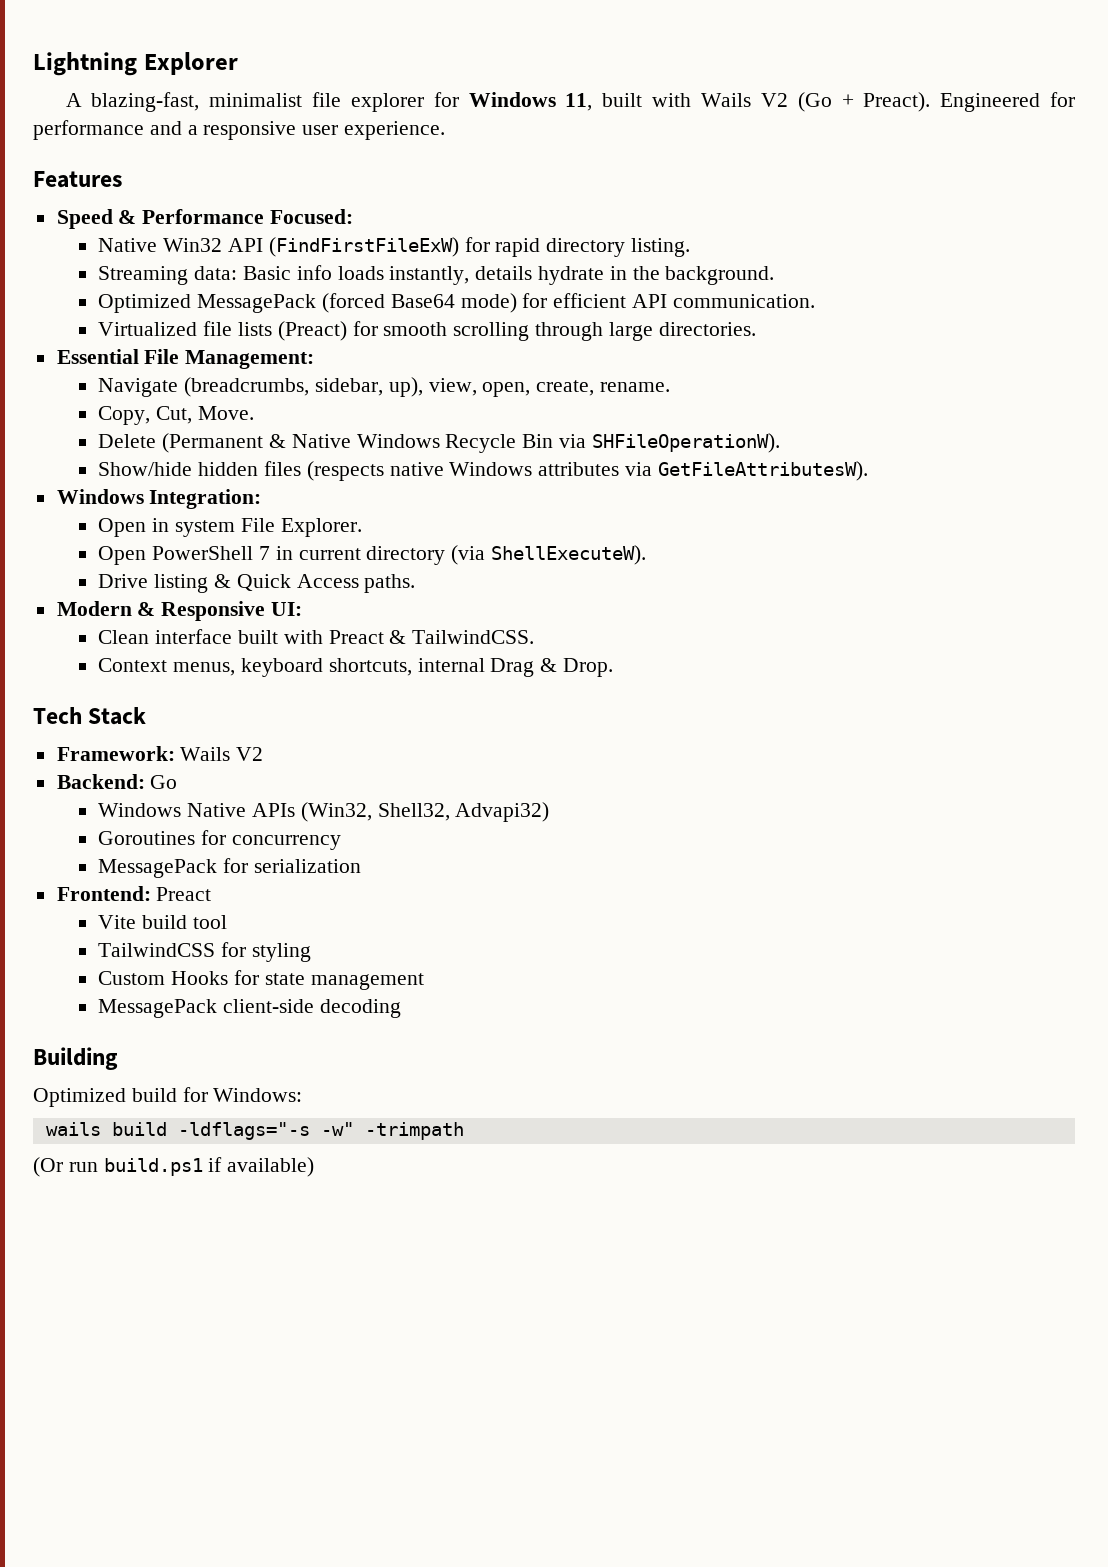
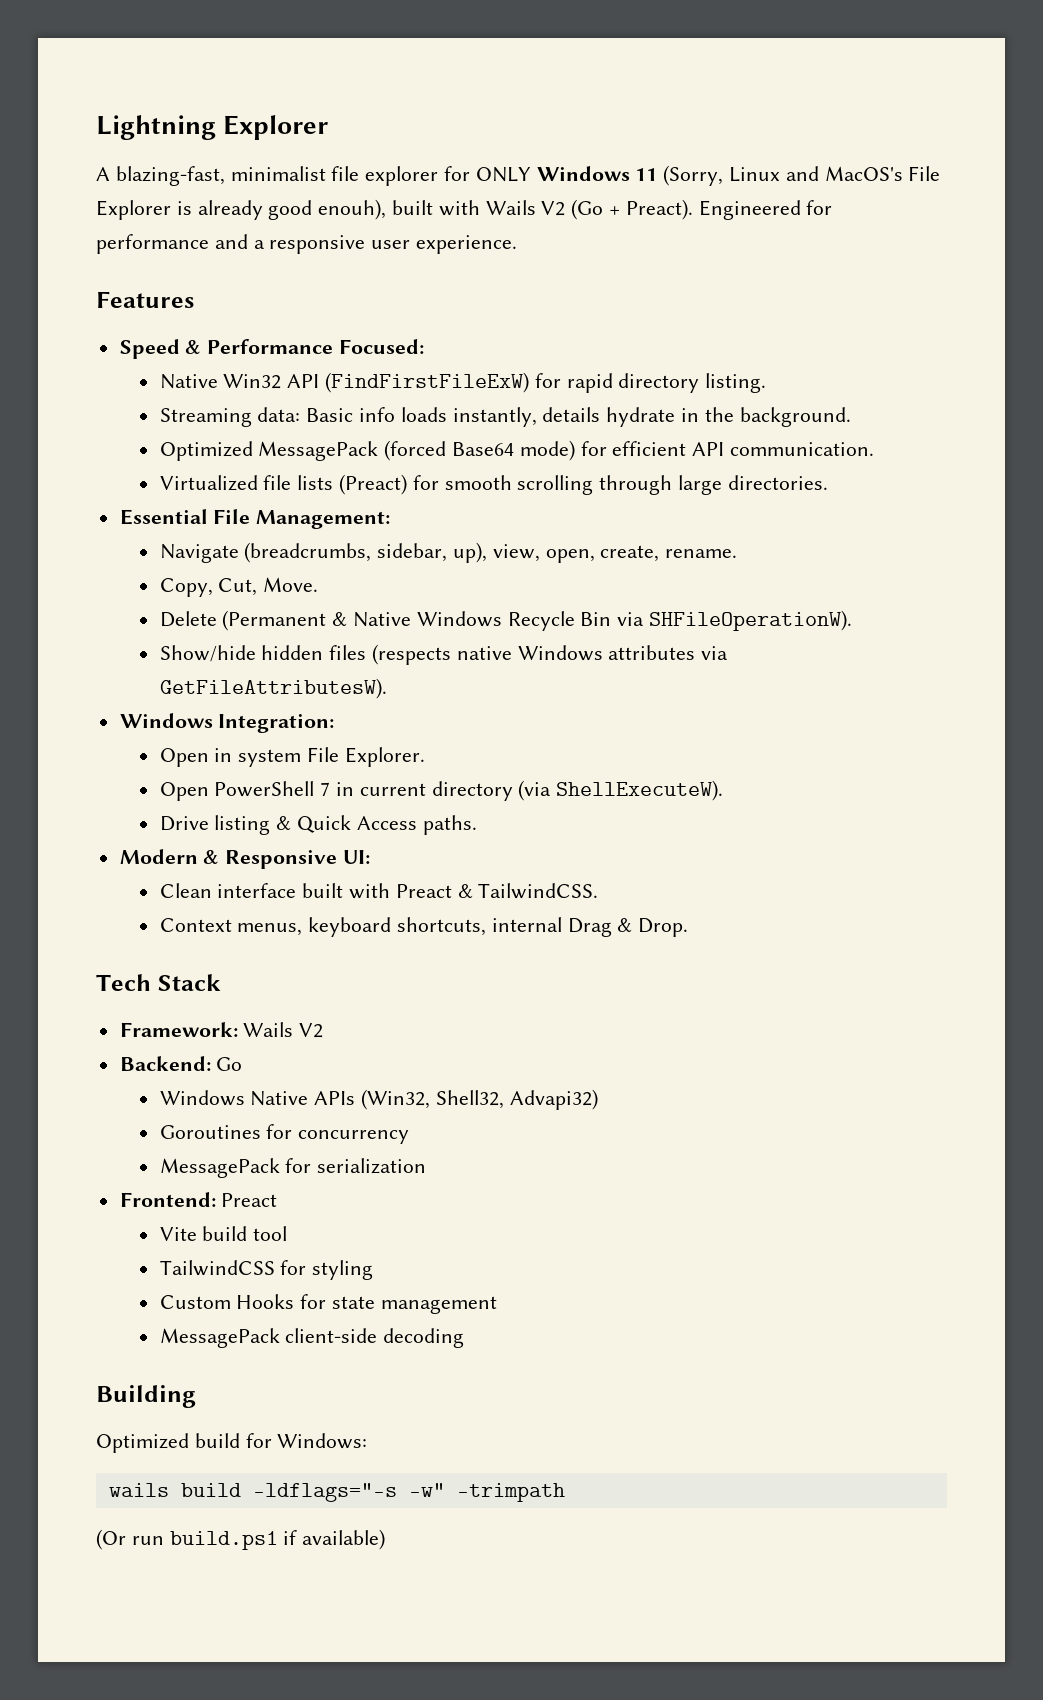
[468,92,593,111] Windows 11, -> [475,165,941,186] [96,199,387,220] ONLY Windows 11 (Sorry, Linux and MacOS's File Explorer is already good enouh),

